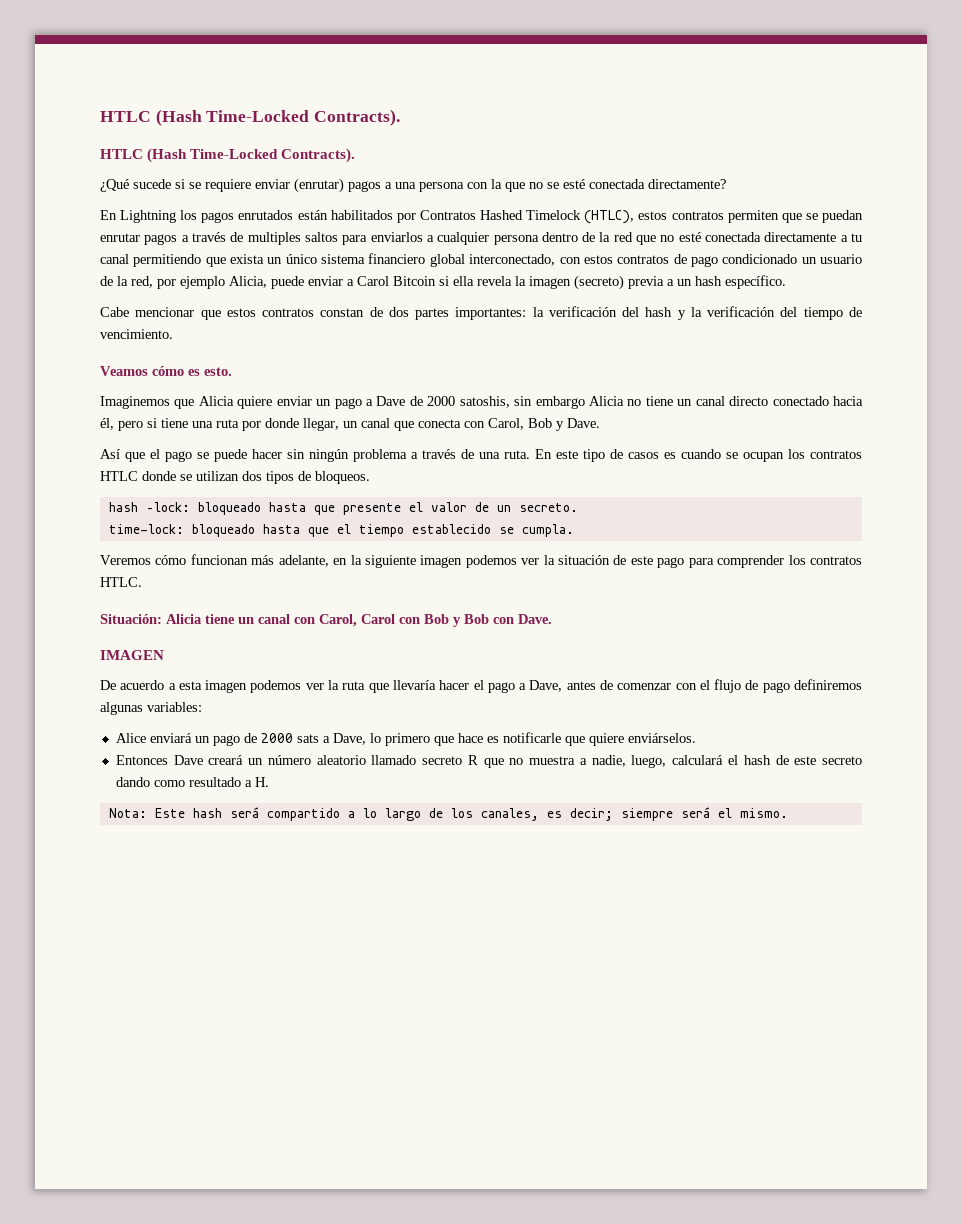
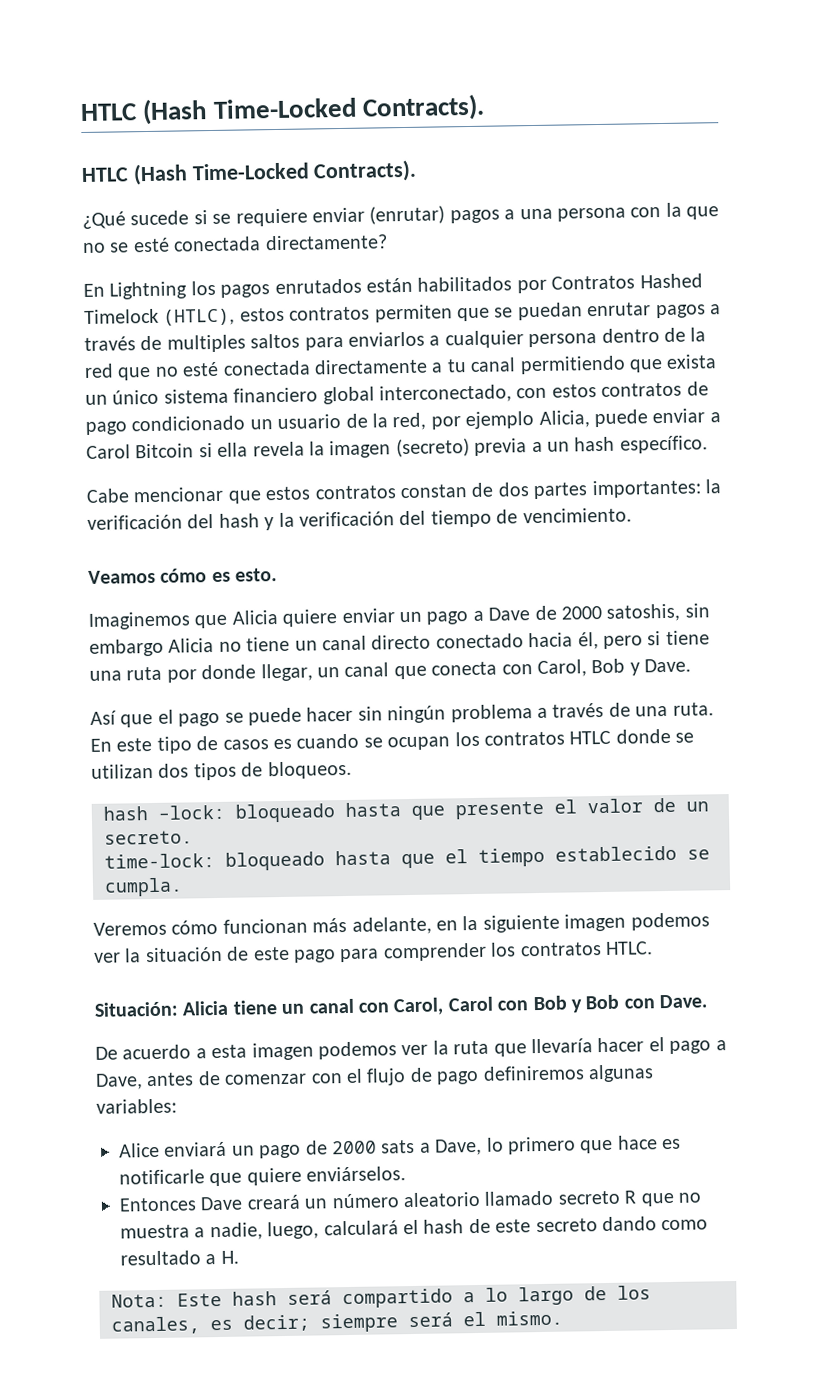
[100,650,164,660] // IMAGEN -> (708, 1001) none

